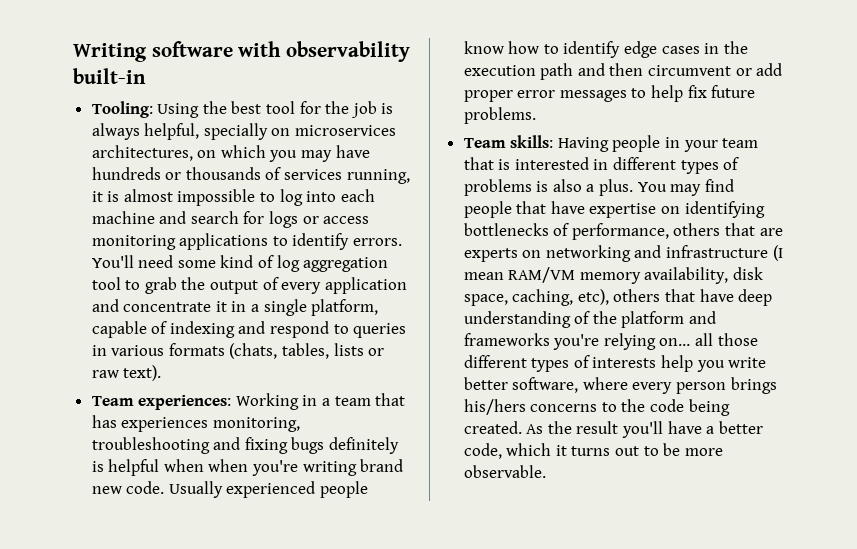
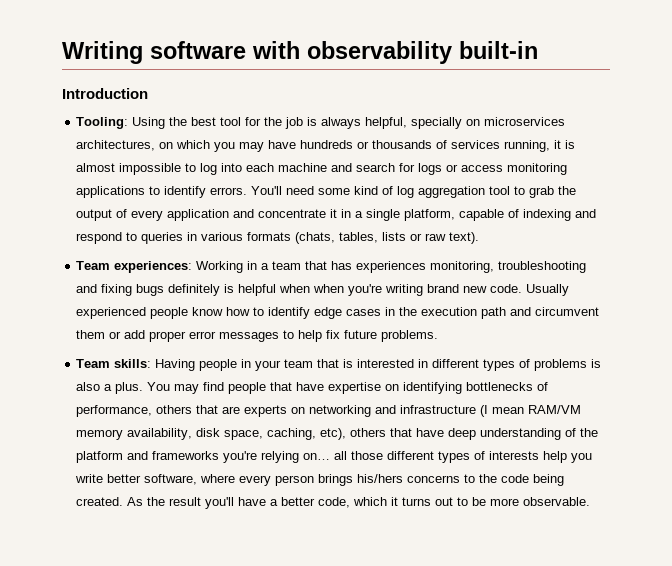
(146, 76) none -> [62,88,148,99] // Introduction
[609,63,732,76] then circumvent -> [535,307,600,316] [76,330,106,339] circumvent them

